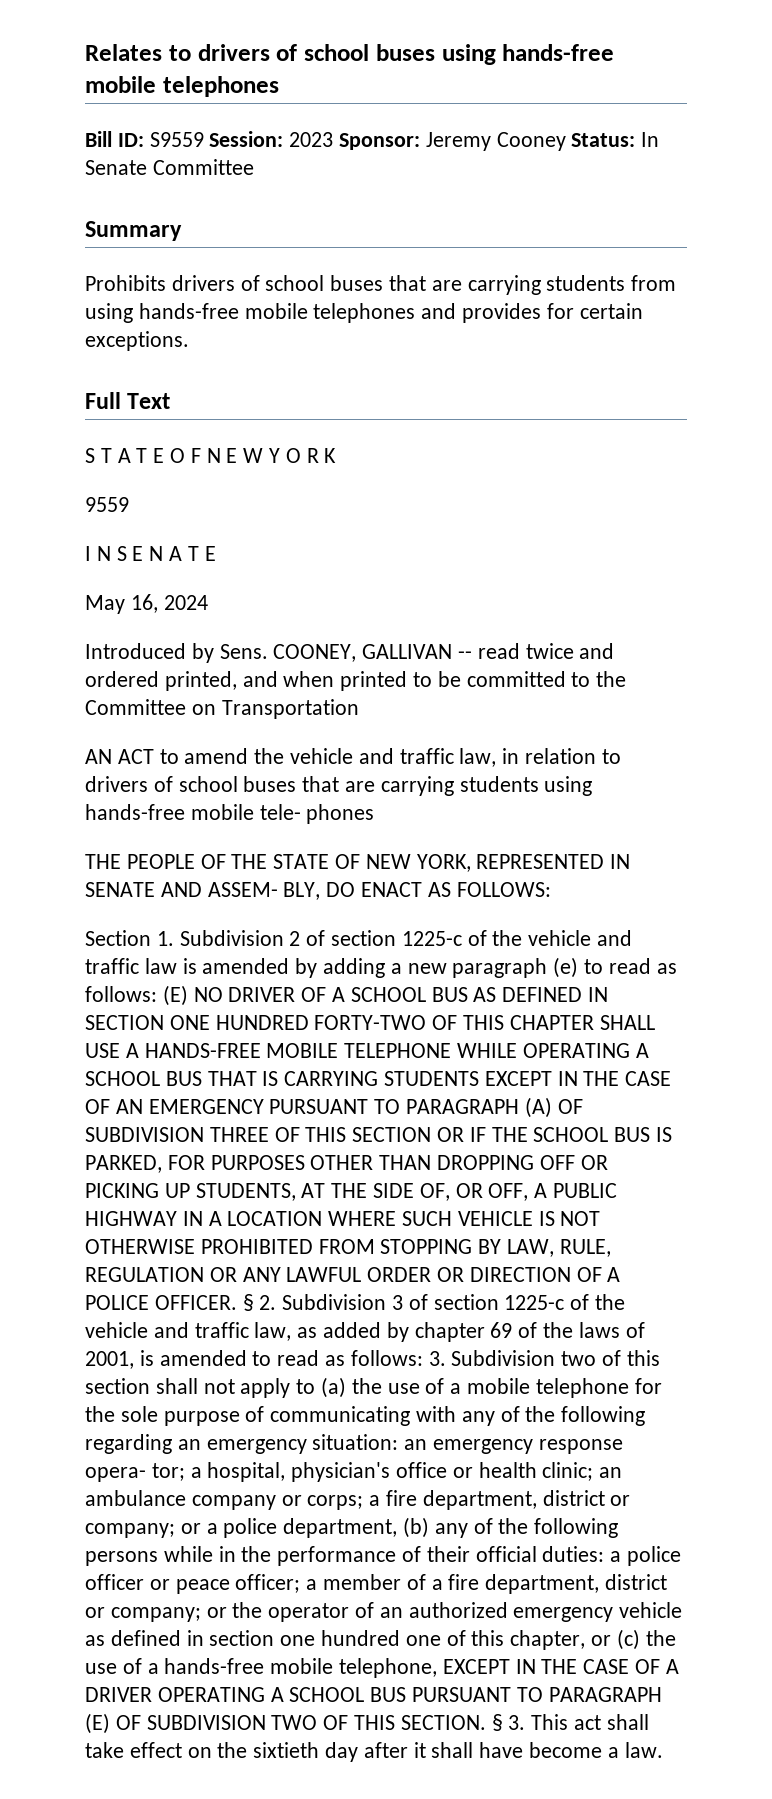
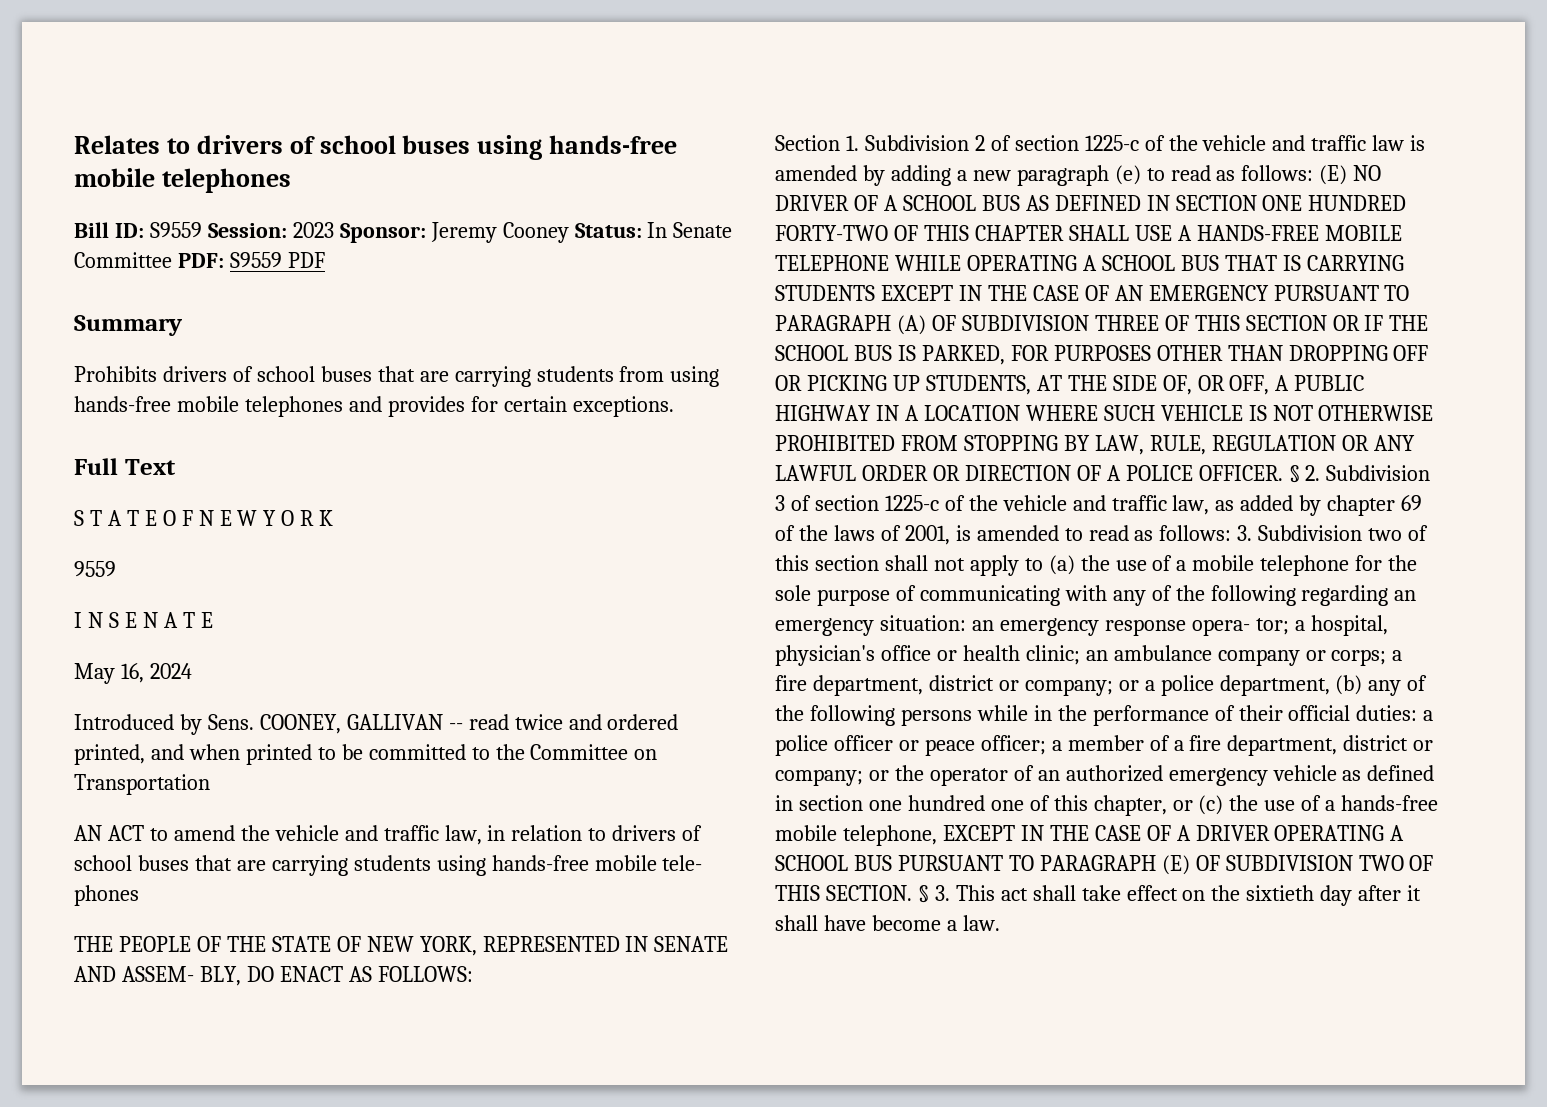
(254, 167) none -> [177,252,325,268] PDF: S9559 PDF

